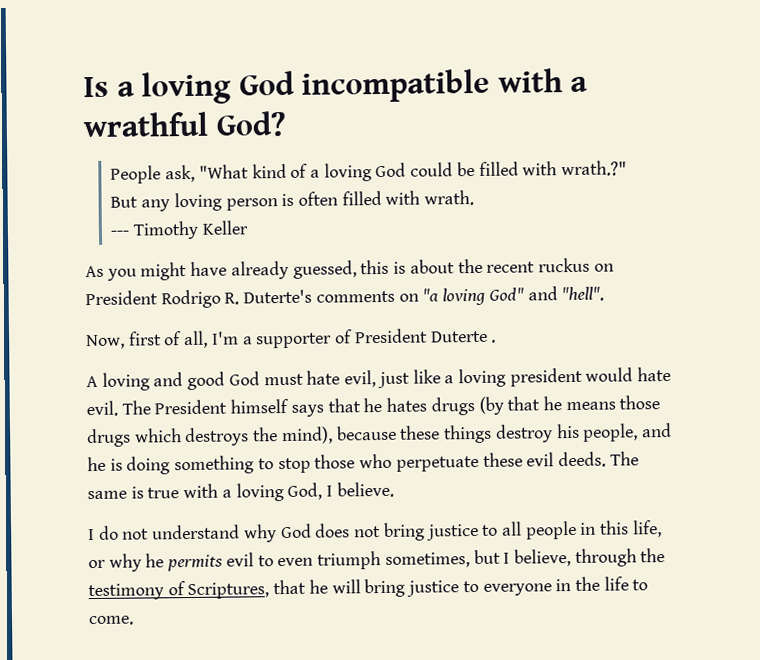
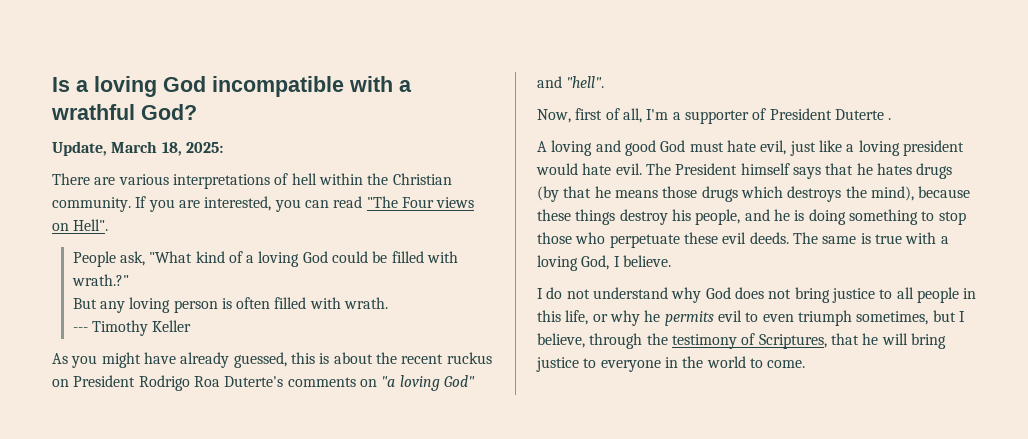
(286, 123) none -> [52,141,223,156] [52,173,452,189] [52,196,475,212] [52,219,109,231] // Update, March 18, 2025: // There are various interpretations of hell within the Christian community. If you are interested, you can read "The Four views on Hell".
[224,292,240,305] R. -> [193,376,220,387] Roa
[603,576,629,591] life -> [706,356,746,368] world

